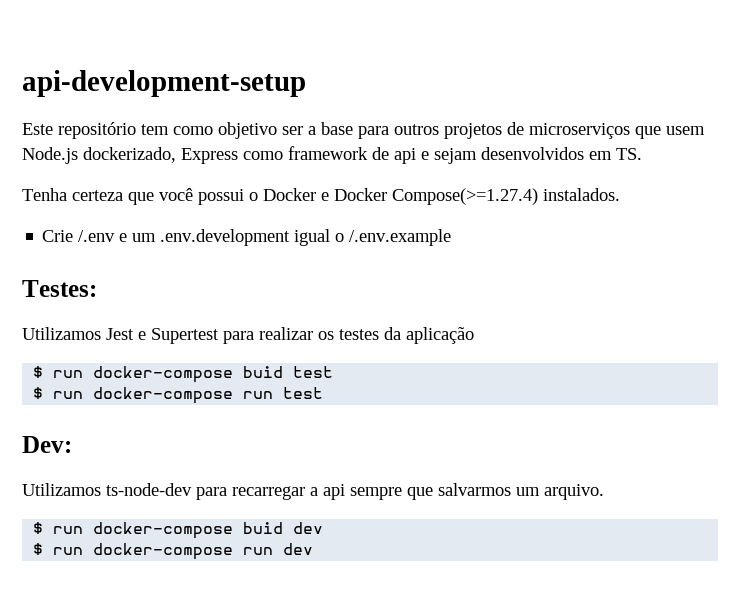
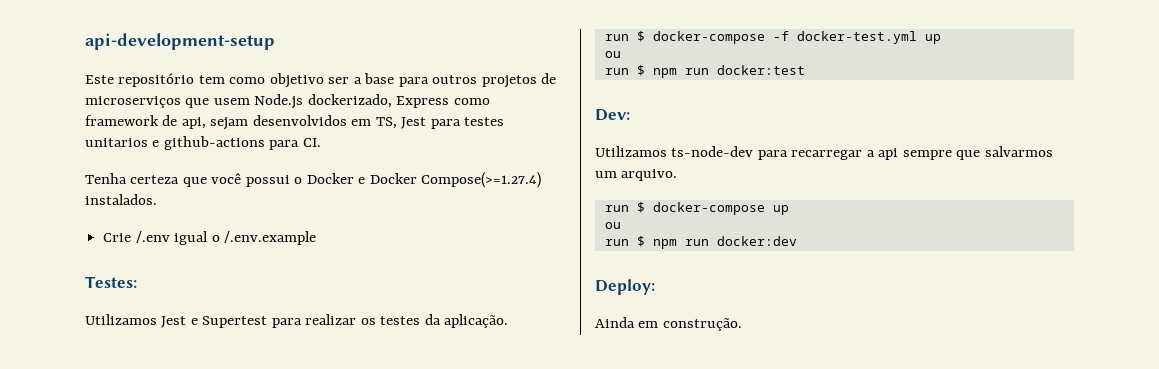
[394,148,429,164] api e -> [181,117,206,129] api,
[616,148,642,160] TS. -> [375,117,505,129] [85,136,321,150] TS, Jest para testes unitarios e github-actions para CI.
[119,229,291,246] e um .env.development -> (170, 237) none
[406,327,474,344] [33,366,334,383] [33,387,324,404] aplicação // $ run docker-compose buid test // $ run docker-compose run test -> [444,314,509,328] [604,31,941,44] [604,51,621,58] [604,65,805,78] aplicação. // run $ docker-compose -f docker-test.yml up // ou // run $ npm run docker:test
[33,522,324,539] [33,543,314,560] $ run docker-compose buid dev // $ run docker-compose run dev -> [604,202,789,215] [604,222,621,229] [604,236,797,249] [595,279,655,295] [595,317,742,331] run $ docker-compose up // ou // run $ npm run docker:dev // Deploy: // Ainda em construção.

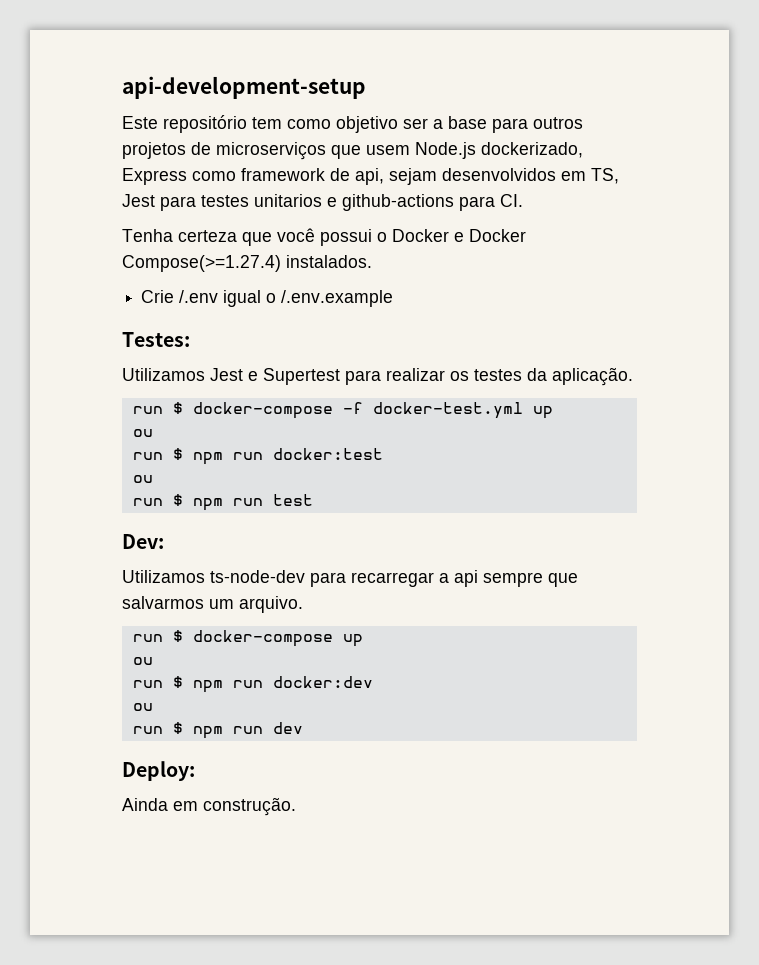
(805, 70) none -> [132,475,153,483] [132,494,313,511] // ou // run $ npm run test
(797, 241) none -> [132,703,153,711] [132,722,303,739] // ou // run $ npm run dev

